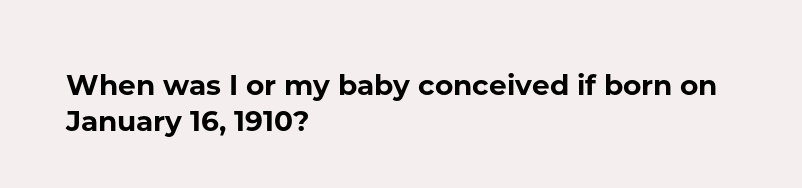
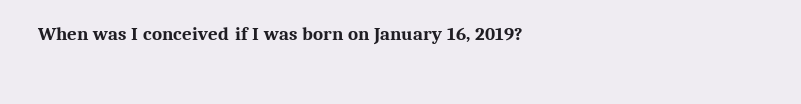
[246,73,597,101] or my baby conceived if -> [143,27,297,40] conceived if I was
[234,111,309,131] 1910? -> [475,27,524,41] 2019?

